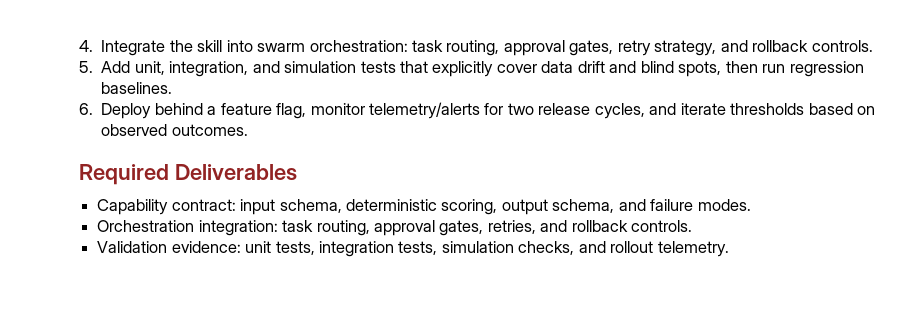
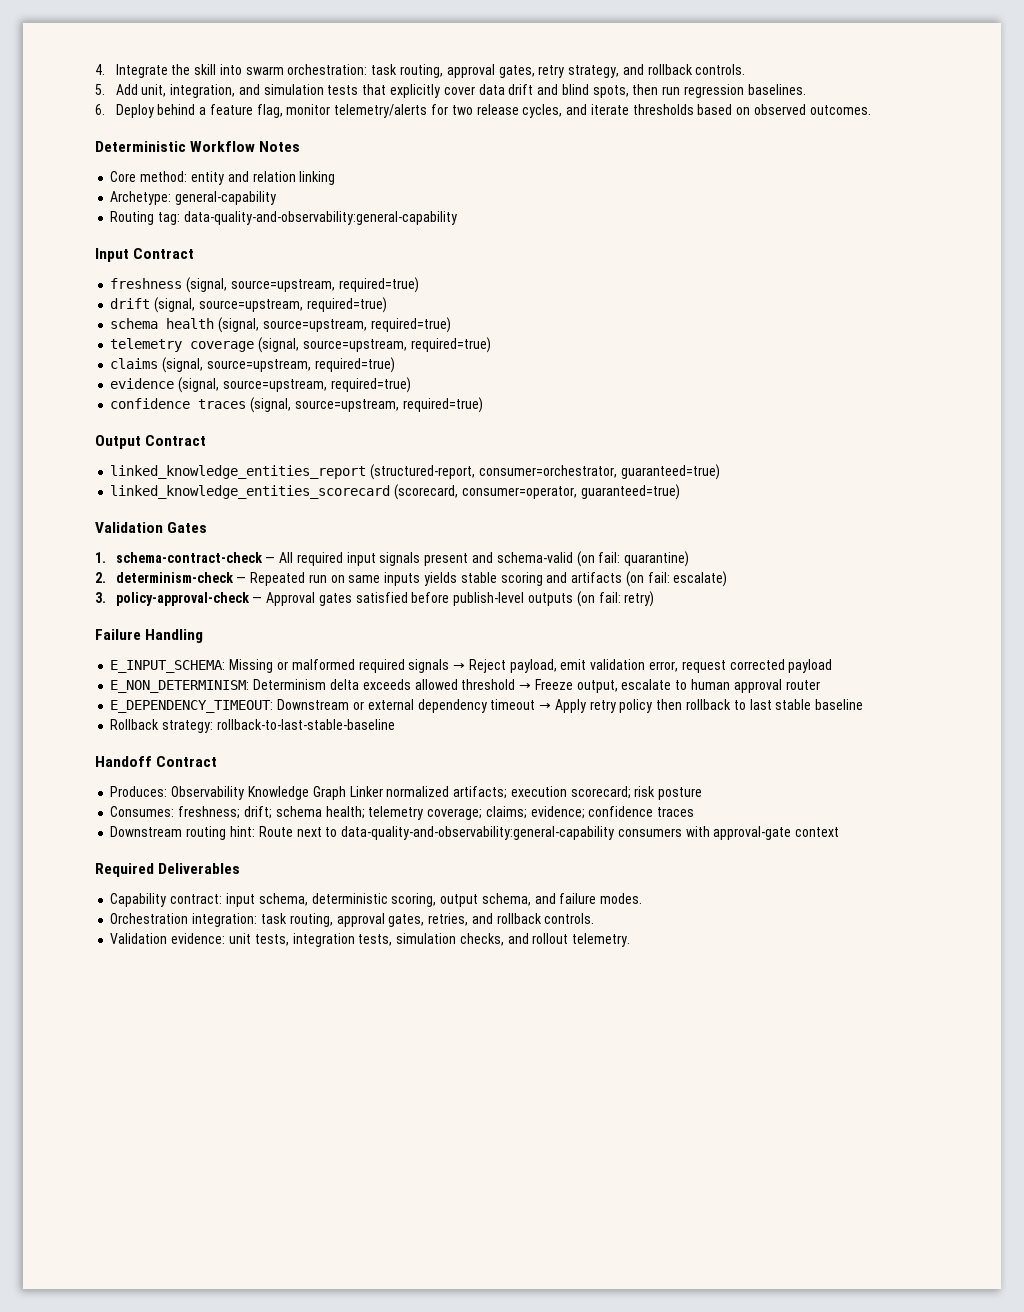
(248, 130) none -> [95,141,301,152] [110,171,336,185] [110,191,277,205] [110,211,457,225] [95,248,195,262] [110,277,419,293] [110,297,387,313] [110,317,451,333] [110,337,491,353] [110,357,395,373] [110,377,411,393] [110,397,483,413] [95,435,207,449] [110,464,720,480] [110,484,680,500] [95,522,208,533] [95,551,690,567] [95,571,728,587] [95,591,655,607] [95,629,204,643] [110,659,833,673] [110,679,820,693] [110,699,864,713] [110,719,395,733] [95,756,218,767] [110,786,703,800] [110,806,695,820] [110,826,840,840] // Deterministic Workflow Notes // Core method: entity and relation linking // Archetype: general-capability // Routing tag: data-quality-and-observability:general-capability // Input Contract // freshness (signal, source=upstream, required=true) // drift (signal, source=upstream, required=true) // schema health (signal, source=upstream, required=true) // telemetry coverage (signal, source=upstream, required=true) // claims (signal, source=upstream, required=true) // evidence (signal, source=upstream, required=true) // confidence traces (signal, source=upstream, required=true) // Output Contract // linked_knowledge_entities_report (structured-report, consumer=orchestrator, guaranteed=true) // linked_knowledge_entities_scorecard (scorecard, consumer=operator, guaranteed=true) // Validation Gates // 1. schema-contract-check — All required input signals present and schema-valid (on fail: quarantine) // 2. determinism-check — Repeated run on same inputs yields stable scoring and artifacts (on fail: escalate) // 3. policy-approval-check — Approval gates satisfied before publish-level outputs (on fail: retry) // Failure Handling // E_INPUT_SCHEMA: Missing or malformed required signals → Reject payload, emit validation error, request corrected payload // E_NON_DETERMINISM: Determinism delta exceeds allowed threshold → Freeze output, escalate to human approval router // E_DEPENDENCY_TIMEOUT: Downstream or external dependency timeout → Apply retry policy then rollback to last stable baseline // Rollback strategy: rollback-to-last-stable-baseline // Handoff Contract // Produces: Observability Knowledge Graph Linker normalized artifacts; execution scorecard; risk posture // Consumes: freshness; drift; schema health; telemetry coverage; claims; evidence; confidence traces // Downstream routing hint: Route next to data-quality-and-observability:general-capability consumers with approval-gate context

